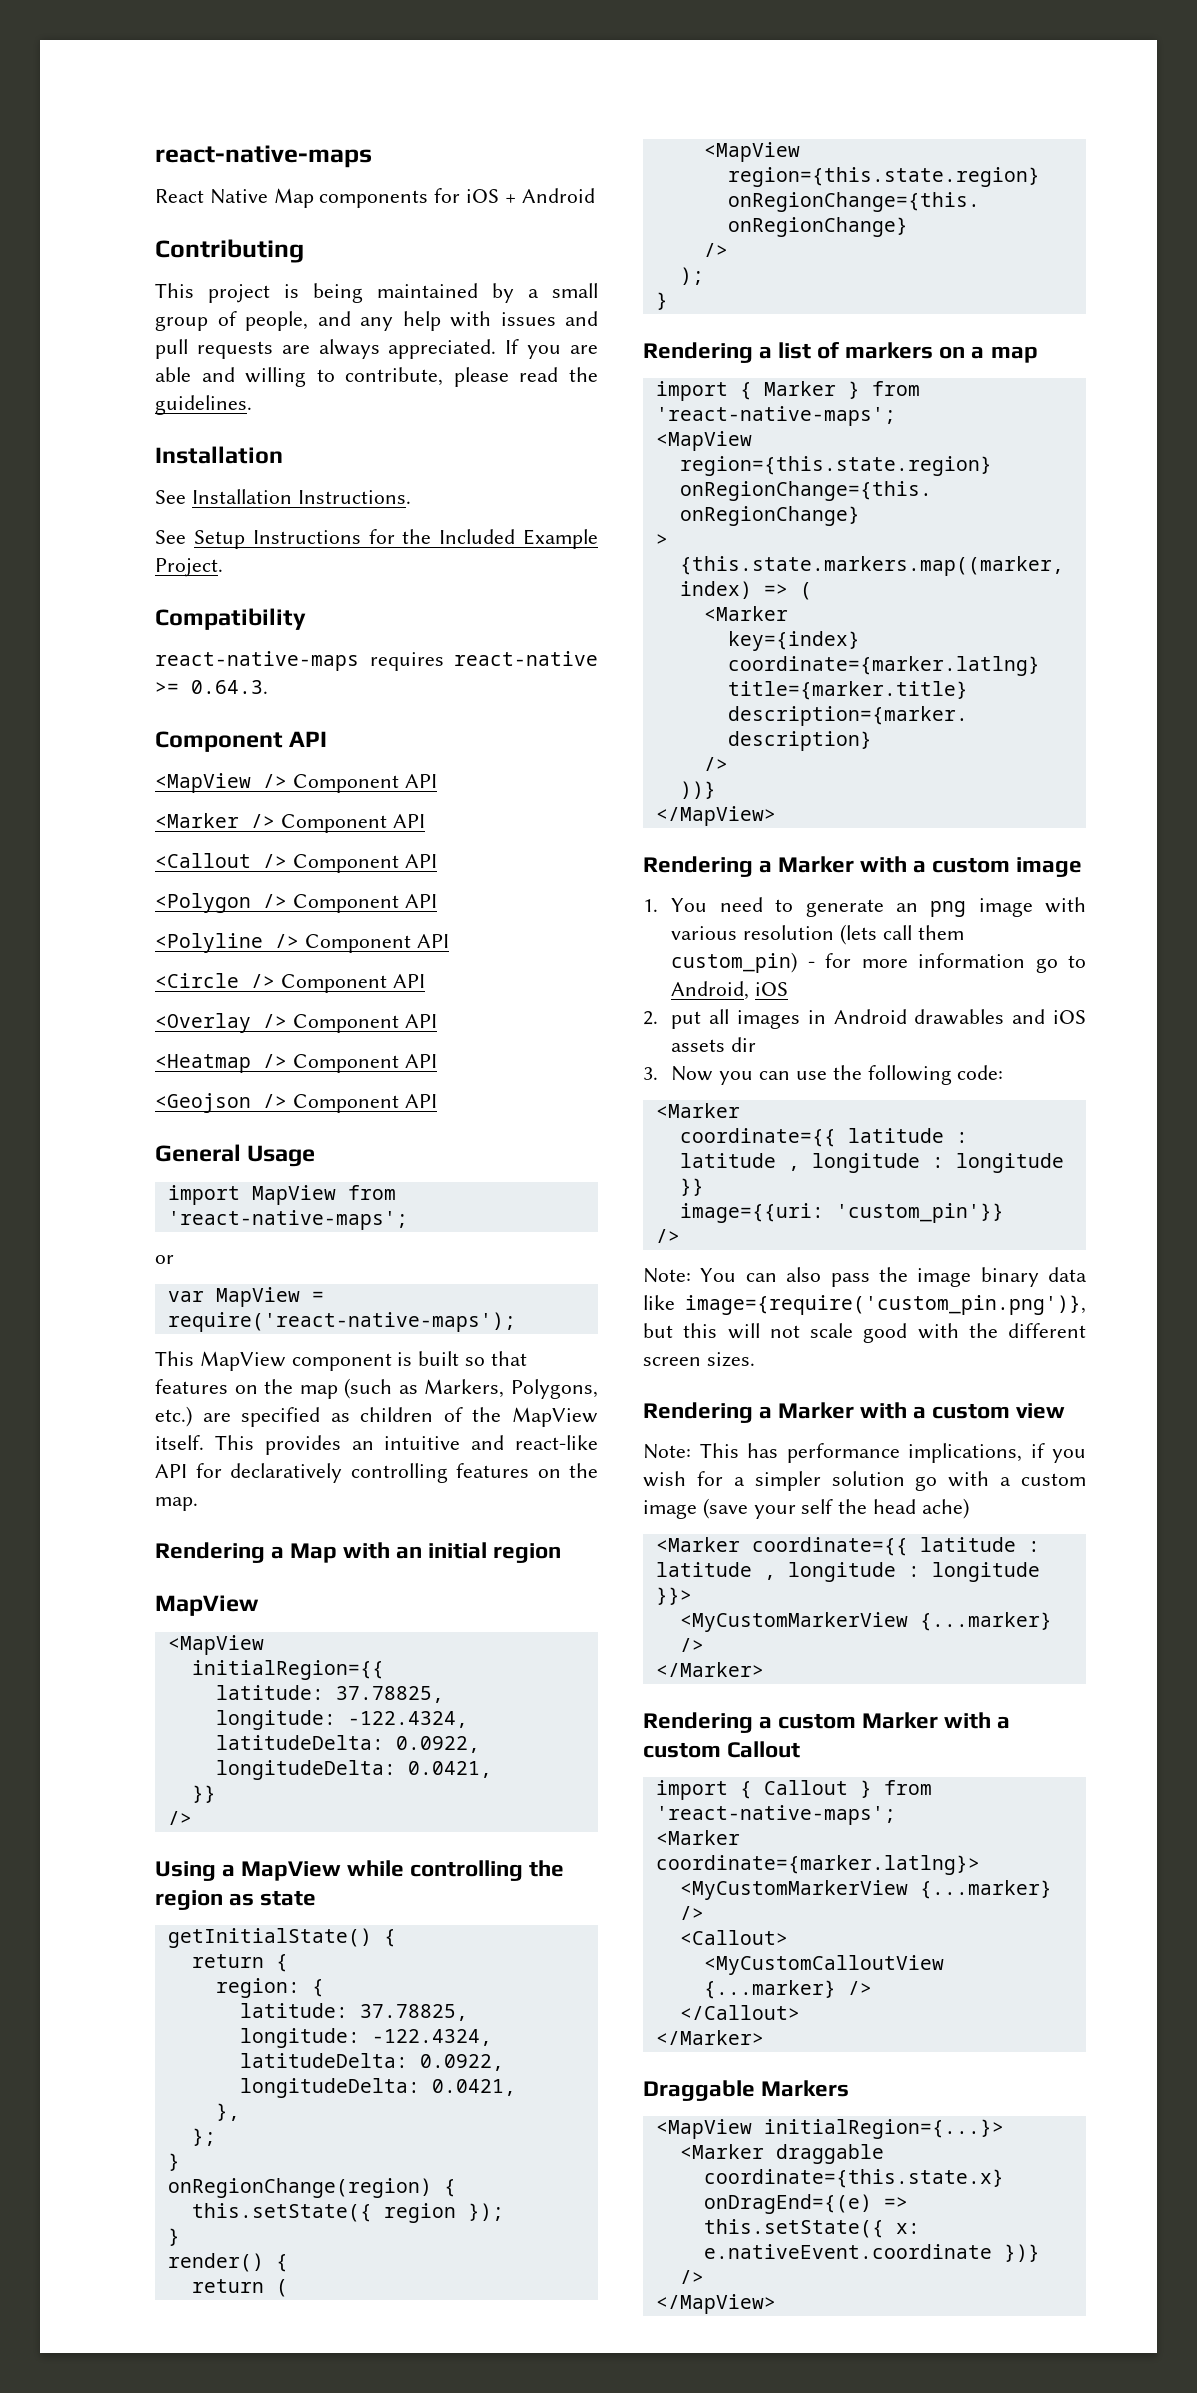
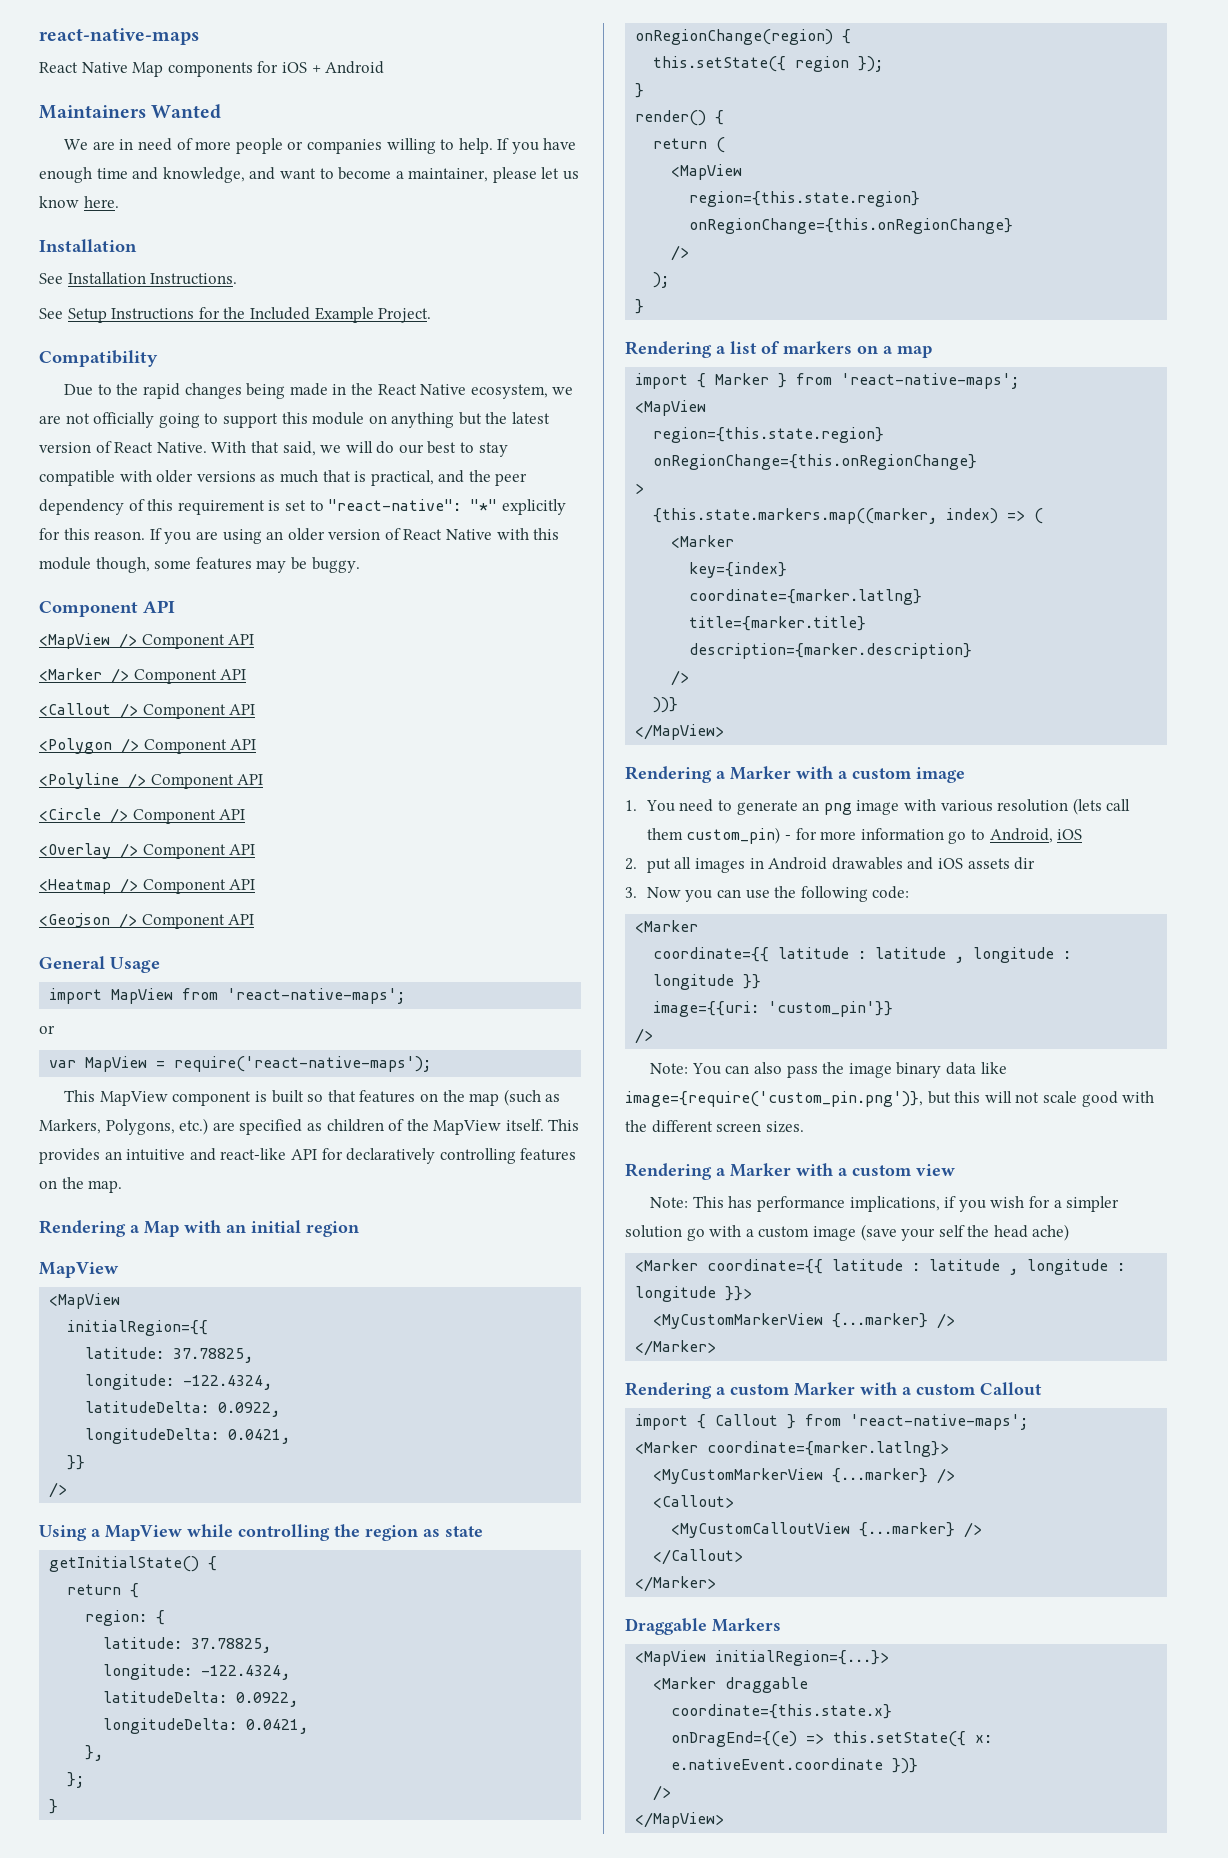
[155,239,304,263] [155,283,598,303] [155,311,598,331] [155,339,598,359] [155,367,598,387] [155,395,252,415] Contributing // This project is being maintained by a small group of people, and any help with issues and pull requests are always appreciated. If you are able and willing to contribute, please read the guidelines. -> [39,104,222,119] [64,138,577,154] [39,167,580,183] [39,196,119,208] Maintainers Wanted // We are in need of more people or companies willing to help. If you have enough time and knowledge, and want to become a maintainer, please let us know here.
[155,651,598,671] [155,680,268,694] react-native-maps requires react-native >= 0.64.3. -> [64,383,574,399] [39,412,551,428] [39,441,508,457] [39,470,528,486] [39,499,566,515] [39,528,560,544] [39,557,360,573] Due to the rapid changes being made in the React Native ecosystem, we are not officially going to support this module on anything but the latest version of React Native. With that said, we will do our best to stay compatible with older versions as much that is practical, and the peer dependency of this requirement is set to "react-native": "*" explicitly for this reason. If you are using an older version of React Native with this module though, some features may be buggy.

